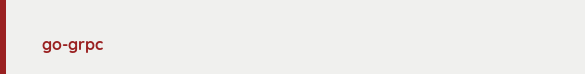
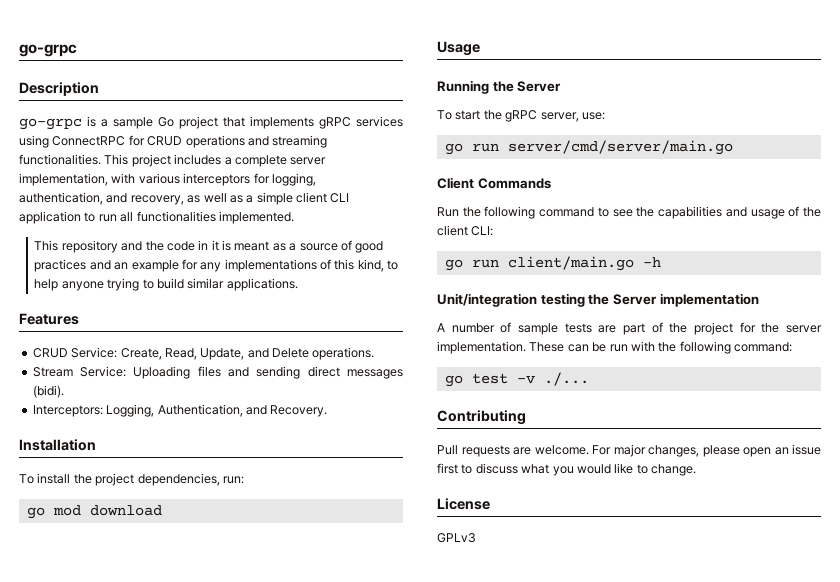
[42,41,103,53] go-grpc -> [19,44,77,57] [19,82,99,96] [19,116,403,130] [19,135,328,148] [19,154,327,167] [19,173,316,186] [19,192,350,205] [19,211,294,224] [34,240,384,253] [34,259,399,272] [34,278,298,291] [19,313,79,325] [32,347,375,360] [32,366,403,379] [32,385,64,398] [32,404,328,417] [19,439,96,451] [19,473,244,486] [26,505,162,519] [437,41,480,56] [437,80,562,94] [437,110,605,122] [444,140,733,155] [437,177,551,189] [437,206,821,219] [437,225,494,236] [444,256,661,271] [437,293,759,307] [437,322,822,335] [437,341,792,354] [444,372,589,387] [437,410,526,425] [437,444,821,457] [437,463,696,476] [437,498,490,510] [437,533,476,543] go-grpc // Description // go-grpc is a sample Go project that implements gRPC services using ConnectRPC for CRUD operations and streaming functionalities. This project includes a complete server implementation, with various interceptors for logging, authentication, and recovery, as well as a simple client CLI application to run all functionalities implemented. // This repository and the code in it is meant as a source of good practices and an example for any implementations of this kind, to help anyone trying to build similar applications. // Features // CRUD Service: Create, Read, Update, and Delete operations. // Stream Service: Uploading files and sending direct messages (bidi). // Interceptors: Logging, Authentication, and Recovery. // Installation // To install the project dependencies, run: // go mod download // Usage // Running the Server // To start the gRPC server, use: // go run server/cmd/server/main.go // Client Commands // Run the following command to see the capabilities and usage of the client CLI: // go run client/main.go -h // Unit/integration testing the Server implementation // A number of sample tests are part of the project for the server implementation. These can be run with the following command: // go test -v ./... // Contributing // Pull requests are welcome. For major changes, please open an issue first to discuss what you would like to change. // License // GPLv3

